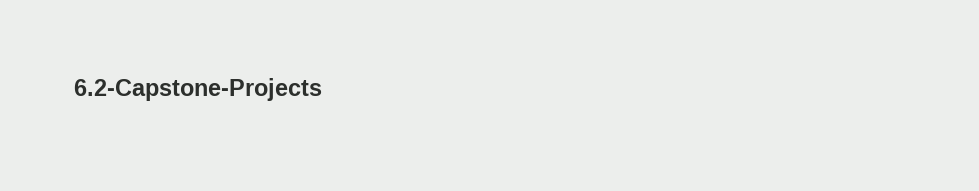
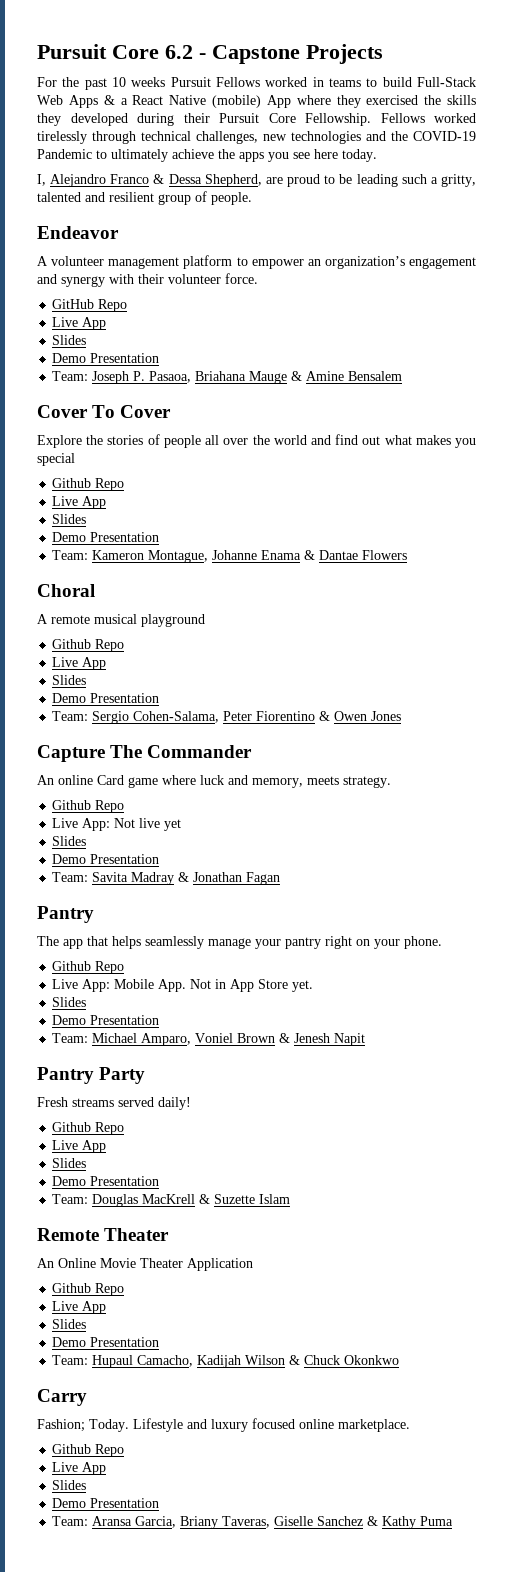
[74,78,322,101] 6.2-Capstone-Projects -> [37,44,383,64] [37,77,476,90] [37,95,476,108] [37,113,476,126] [37,131,476,144] [37,149,377,162] [37,174,476,187] [37,191,252,205] [37,226,119,239] [37,255,476,269] [37,273,258,287] [52,299,128,312] [52,317,107,330] [52,335,87,345] [52,353,160,363] [52,371,403,384] [37,405,172,418] [37,434,477,448] [37,453,75,466] [52,478,125,491] [52,496,107,509] [52,514,87,524] [52,532,160,542] [52,550,408,563] [37,584,95,597] [37,614,205,627] [52,639,125,652] [52,657,107,670] [52,675,87,685] [52,693,160,703] [52,711,402,724] [37,745,253,762] [37,775,391,788] [52,800,125,813] [52,818,182,831] [52,836,87,846] [52,854,160,864] [52,872,281,885] [37,906,94,923] [37,936,442,949] [52,961,125,974] [52,979,314,992] [52,997,87,1007] [52,1015,160,1025] [52,1033,366,1046] [37,1067,146,1084] [37,1097,191,1110] [52,1122,125,1135] [52,1140,107,1153] [52,1158,87,1168] [52,1176,160,1186] [52,1194,291,1207] [37,1228,170,1241] [37,1258,253,1271] [52,1283,125,1296] [52,1301,107,1314] [52,1319,87,1329] [52,1337,160,1347] [52,1355,400,1368] [37,1389,87,1406] [37,1418,410,1432] [52,1444,125,1457] [52,1462,107,1475] [52,1480,87,1490] [52,1498,160,1508] [52,1516,454,1529] Pursuit Core 6.2 - Capstone Projects // For the past 10 weeks Pursuit Fellows worked in teams to build Full-Stack Web Apps & a React Native (mobile) App where they exercised the skills they developed during their Pursuit Core Fellowship. Fellows worked tirelessly through technical challenges, new technologies and the COVID-19 Pandemic to ultimately achieve the apps you see here today. // I, Alejandro Franco & Dessa Shepherd, are proud to be leading such a gritty, talented and resilient group of people. // Endeavor // A volunteer management platform to empower an organization’s engagement and synergy with their volunteer force. // GitHub Repo // Live App // Slides // Demo Presentation // Team: Joseph P. Pasaoa, Briahana Mauge & Amine Bensalem // Cover To Cover // Explore the stories of people all over the world and find out what makes you special // Github Repo // Live App // Slides // Demo Presentation // Team: Kameron Montague, Johanne Enama & Dantae Flowers // Choral // A remote musical playground // Github Repo // Live App // Slides // Demo Presentation // Team: Sergio Cohen-Salama, Peter Fiorentino & Owen Jones // Capture The Commander // An online Card game where luck and memory, meets strategy. // Github Repo // Live App: Not live yet // Slides // Demo Presentation // Team: Savita Madray & Jonathan Fagan // Pantry // The app that helps seamlessly manage your pantry right on your phone. // Github Repo // Live App: Mobile App. Not in App Store yet. // Slides // Demo Presentation // Team: Michael Amparo, Voniel Brown & Jenesh Napit // Pantry Party // Fresh streams served daily! // Github Repo // Live App // Slides // Demo Presentation // Team: Douglas MacKrell & Suzette Islam // Remote Theater // An Online Movie Theater Application // Github Repo // Live App // Slides // Demo Presentation // Team: Hupaul Camacho, Kadijah Wilson & Chuck Okonkwo // Carry // Fashion; Today. Lifestyle and luxury focused online marketplace. // Github Repo // Live App // Slides // Demo Presentation // Team: Aransa Garcia, Briany Taveras, Giselle Sanchez & Kathy Puma

